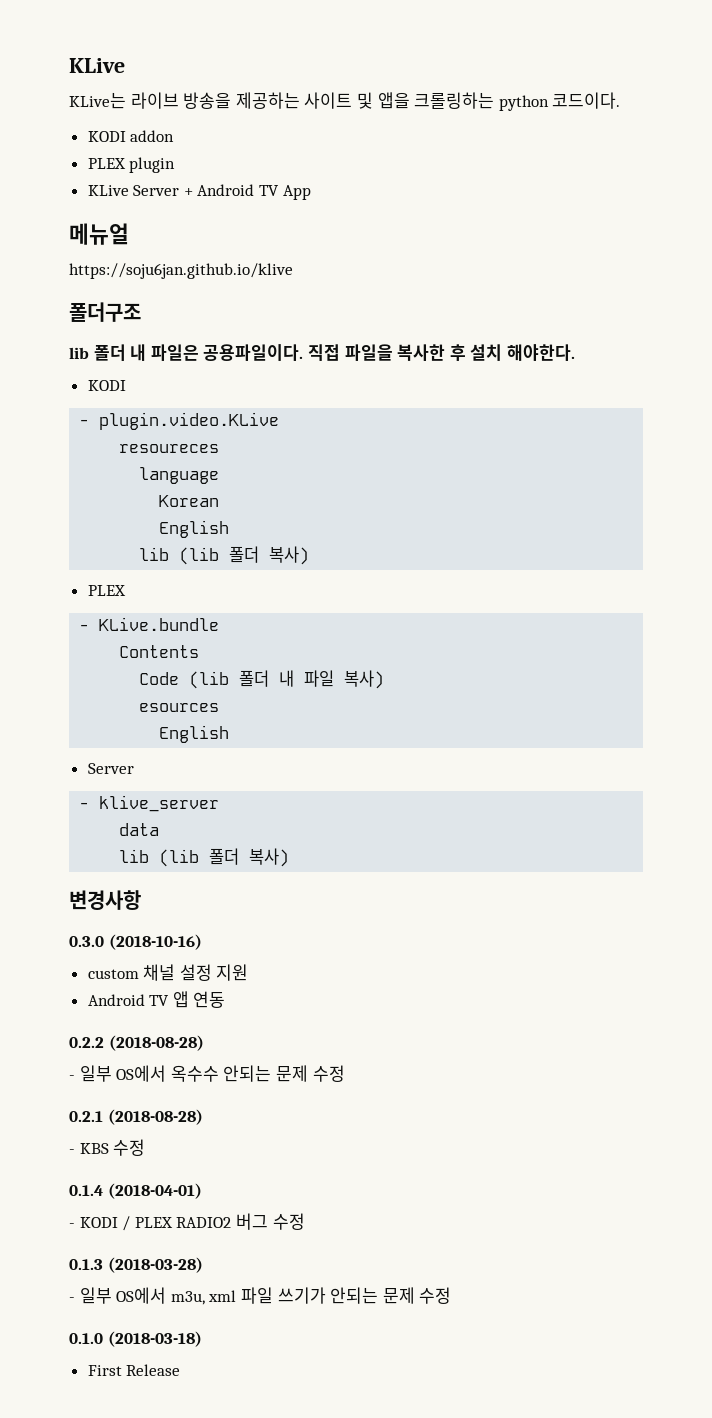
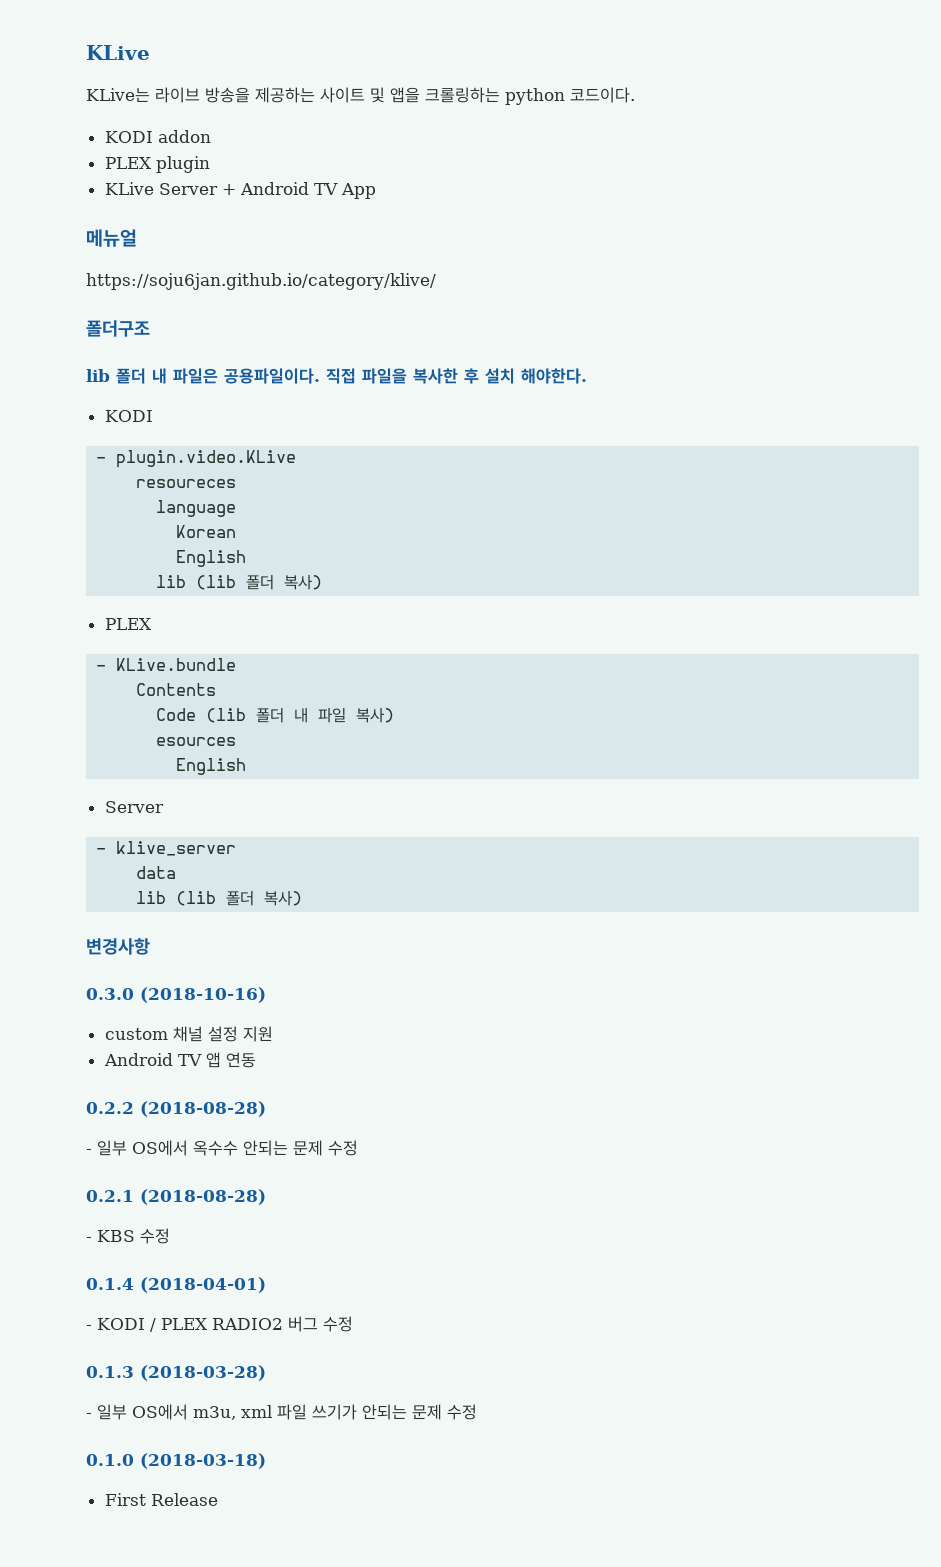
[69,263,293,279] https://soju6jan.github.io/klive -> [86,273,436,290] https://soju6jan.github.io/category/klive/

